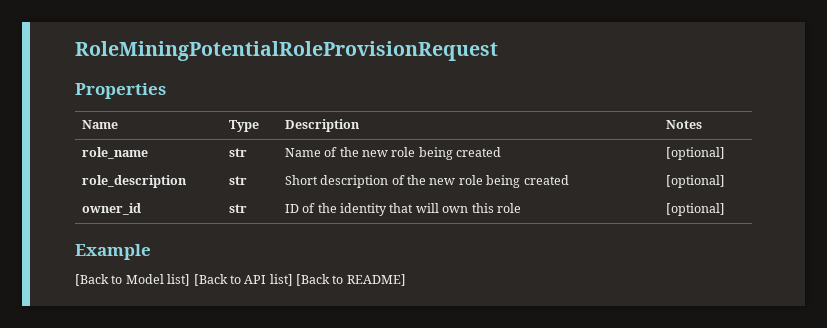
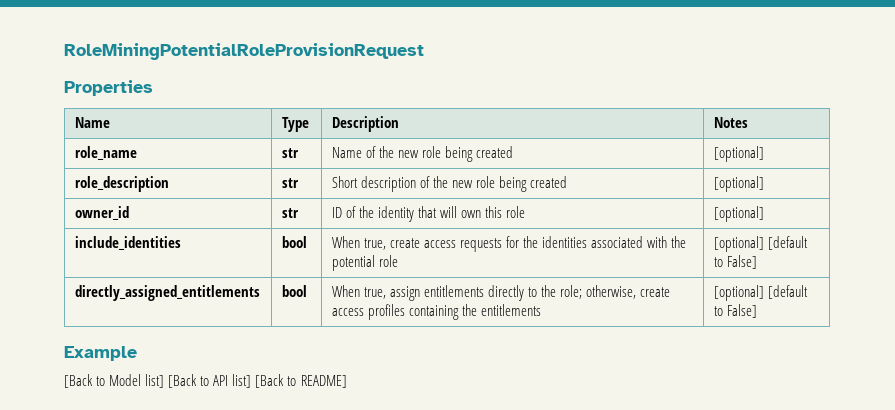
(725, 209) none -> [74,236,181,250] [281,236,307,248] [331,236,687,252] [331,255,398,271] [713,236,808,252] [713,255,757,269] [74,285,260,301] [281,285,307,297] [331,285,671,301] [331,304,542,320] [713,285,808,301] [713,304,757,318] // include_identities | bool | When true, create access requests for the identities associated with the potential role | [optional] [default to False] // directly_assigned_entitlements | bool | When true, assign entitlements directly to the role; otherwise, create access profiles containing the entitlements | [optional] [default to False]

